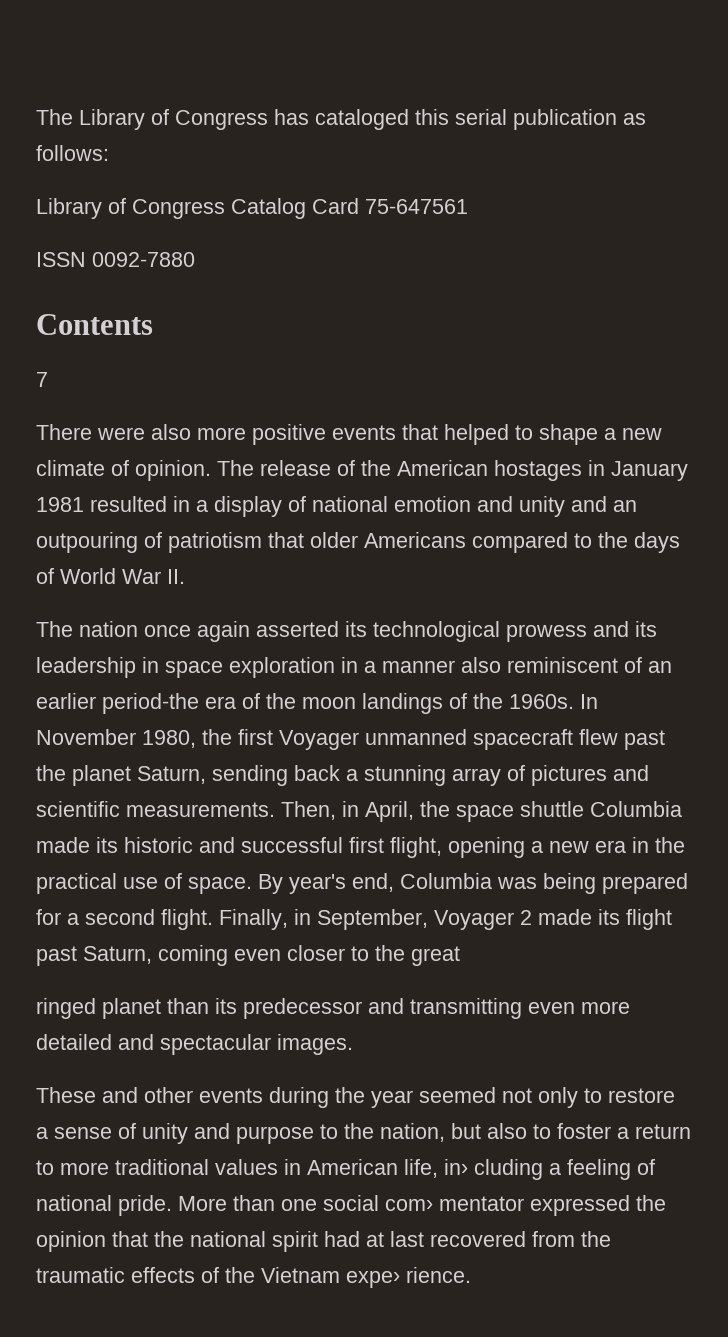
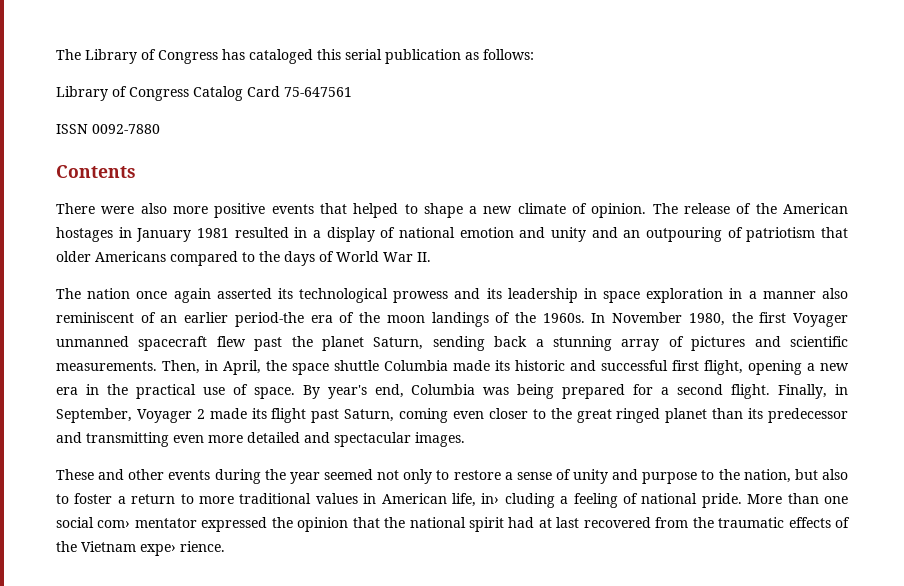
[36,372,48,387] // 7 -> (136, 171) none
(460, 956) // -> (612, 416) none

